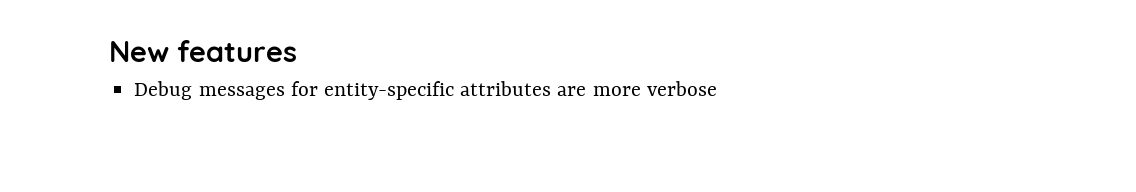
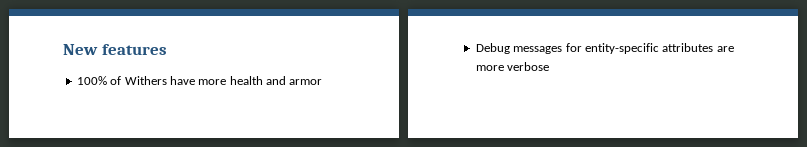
(297, 51) none -> [76,76,323,85] // 100% of Withers have more health and armor

